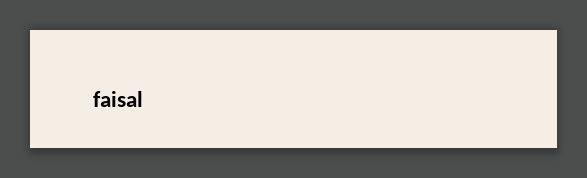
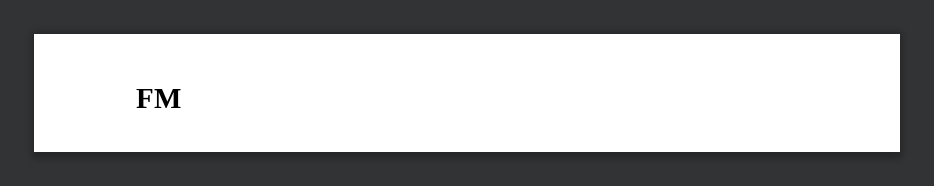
[93,91,143,107] faisal -> [136,89,181,108] FM

